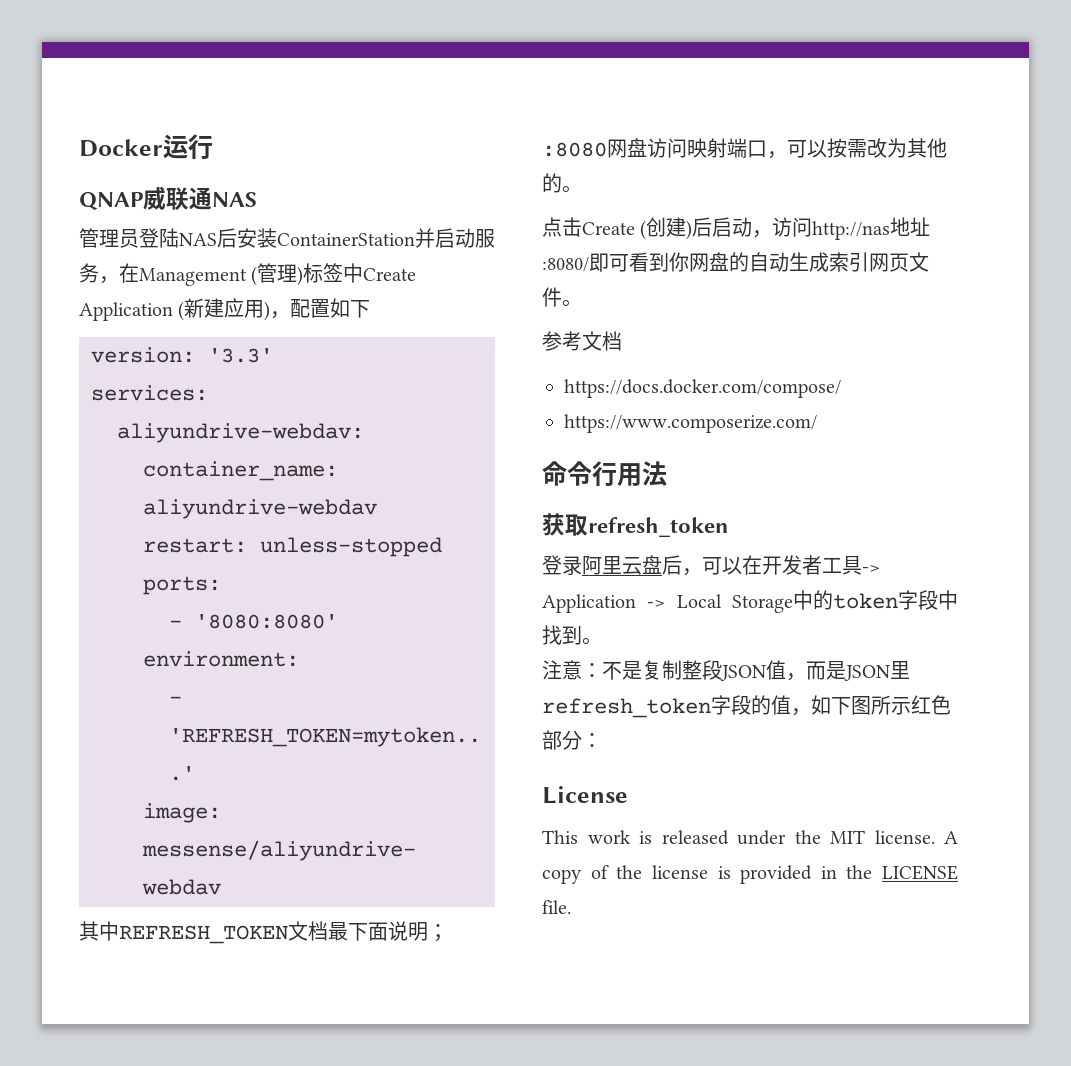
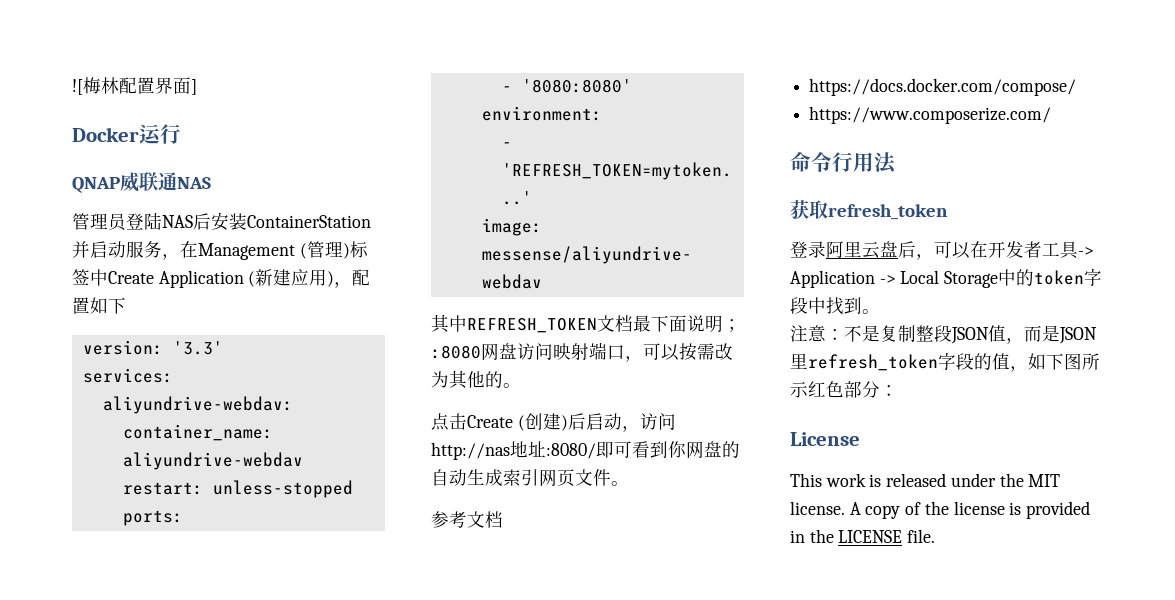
(79, 148) none -> [72,77,197,95] ![梅林配置界面] //

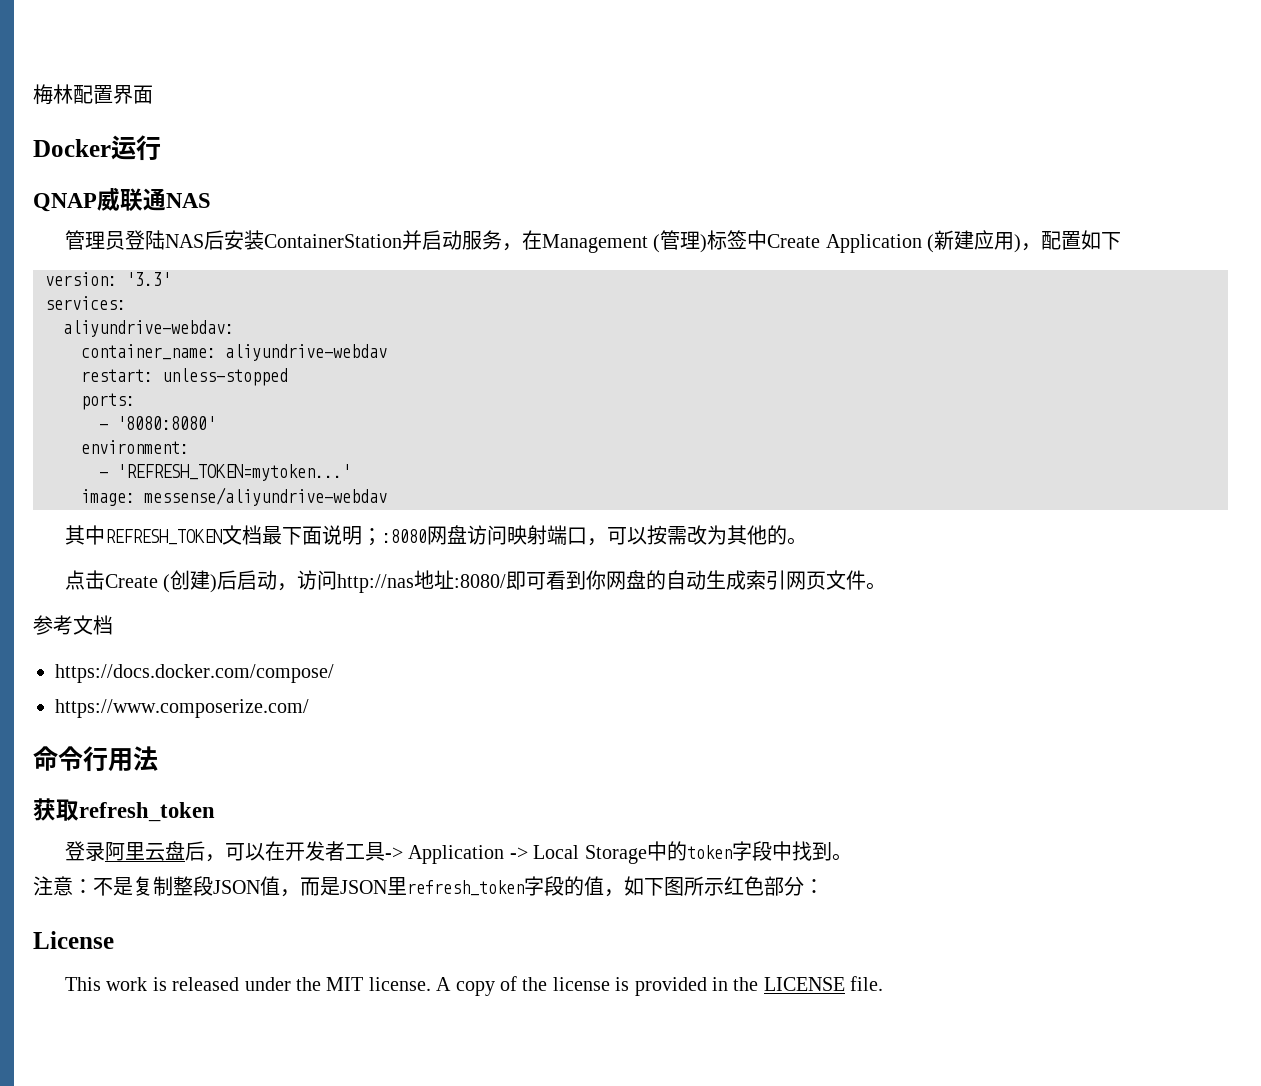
[72,79,83,95] ![ -> (33, 94) none
[191,79,197,95] ] -> (153, 94) none

